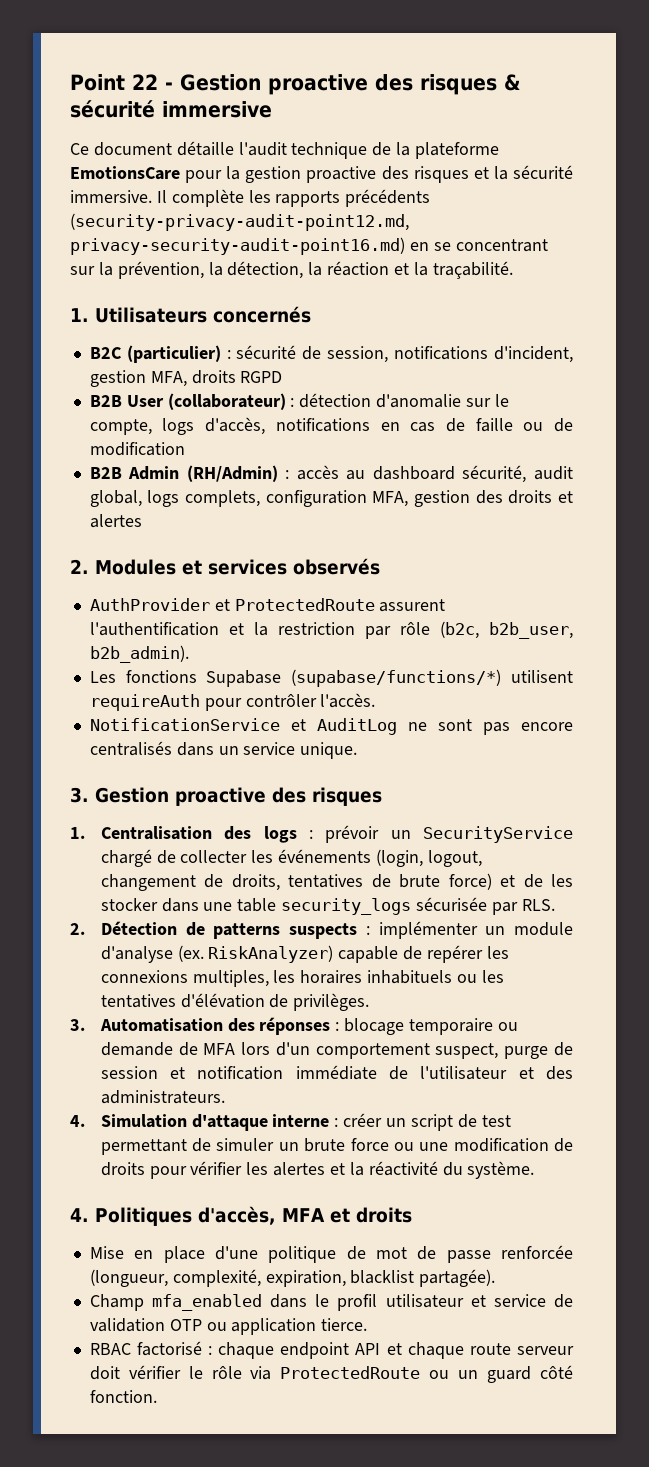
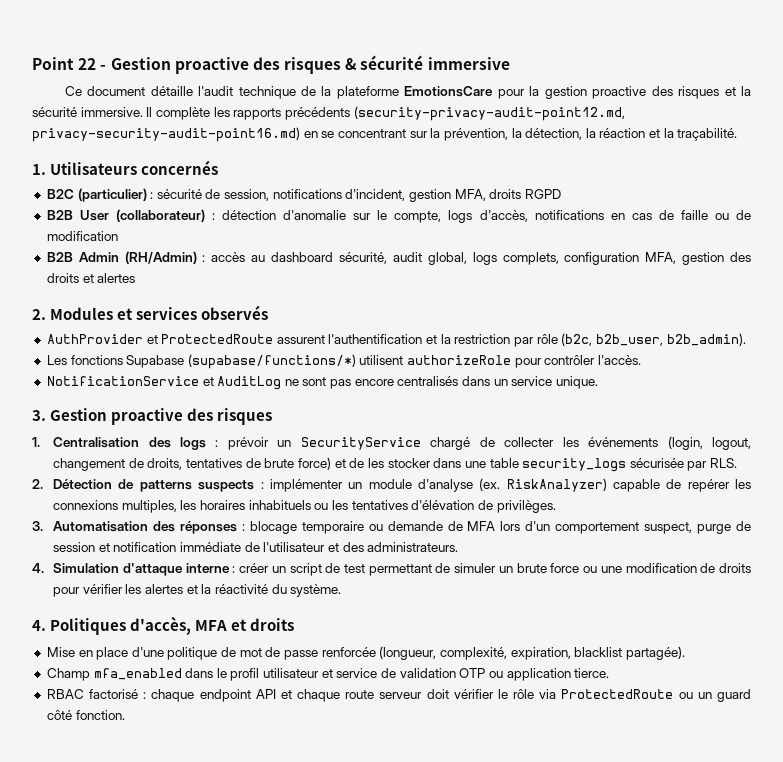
[89,694,200,711] requireAuth -> [407,355,512,365] authorizeRole

